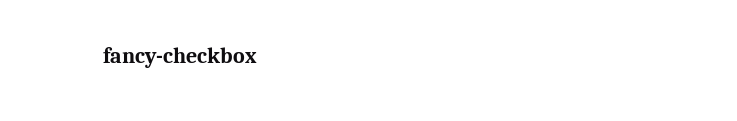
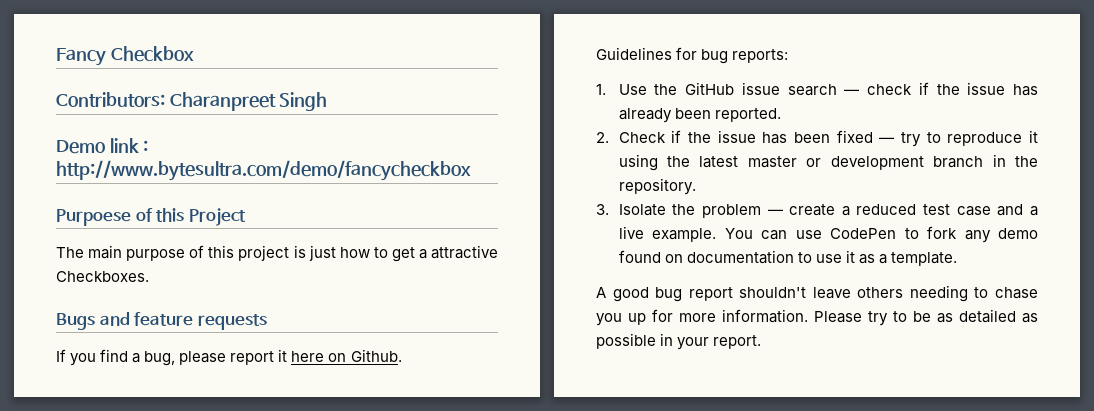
[103,47,257,68] fancy-checkbox -> [56,46,194,66] [56,92,328,111] [56,138,149,154] [56,160,471,181] [56,208,246,226] [56,245,498,262] [56,271,149,282] [56,312,267,330] [56,349,402,366] [596,47,789,64] [596,82,1038,96] [618,108,781,123] [596,130,1038,147] [618,154,1038,171] [618,178,696,195] [596,204,1038,218] [618,226,1038,243] [618,250,958,266] [596,285,1038,302] [596,309,1038,326] [596,333,762,350] Fancy Checkbox // Contributors: Charanpreet Singh // Demo link : http://www.bytesultra.com/demo/fancycheckbox // Purpoese of this Project // The main purpose of this project is just how to get a attractive Checkboxes. // Bugs and feature requests // If you find a bug, please report it here on Github. // Guidelines for bug reports: // 1. Use the GitHub issue search — check if the issue has already been reported. // 2. Check if the issue has been fixed — try to reproduce it using the latest master or development branch in the repository. // 3. Isolate the problem — create a reduced test case and a live example. You can use CodePen to fork any demo found on documentation to use it as a template. // A good bug report shouldn't leave others needing to chase you up for more information. Please try to be as detailed as possible in your report.

